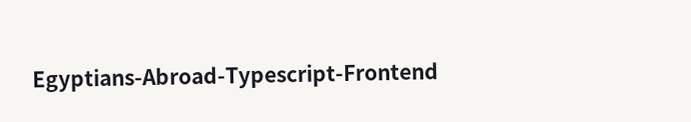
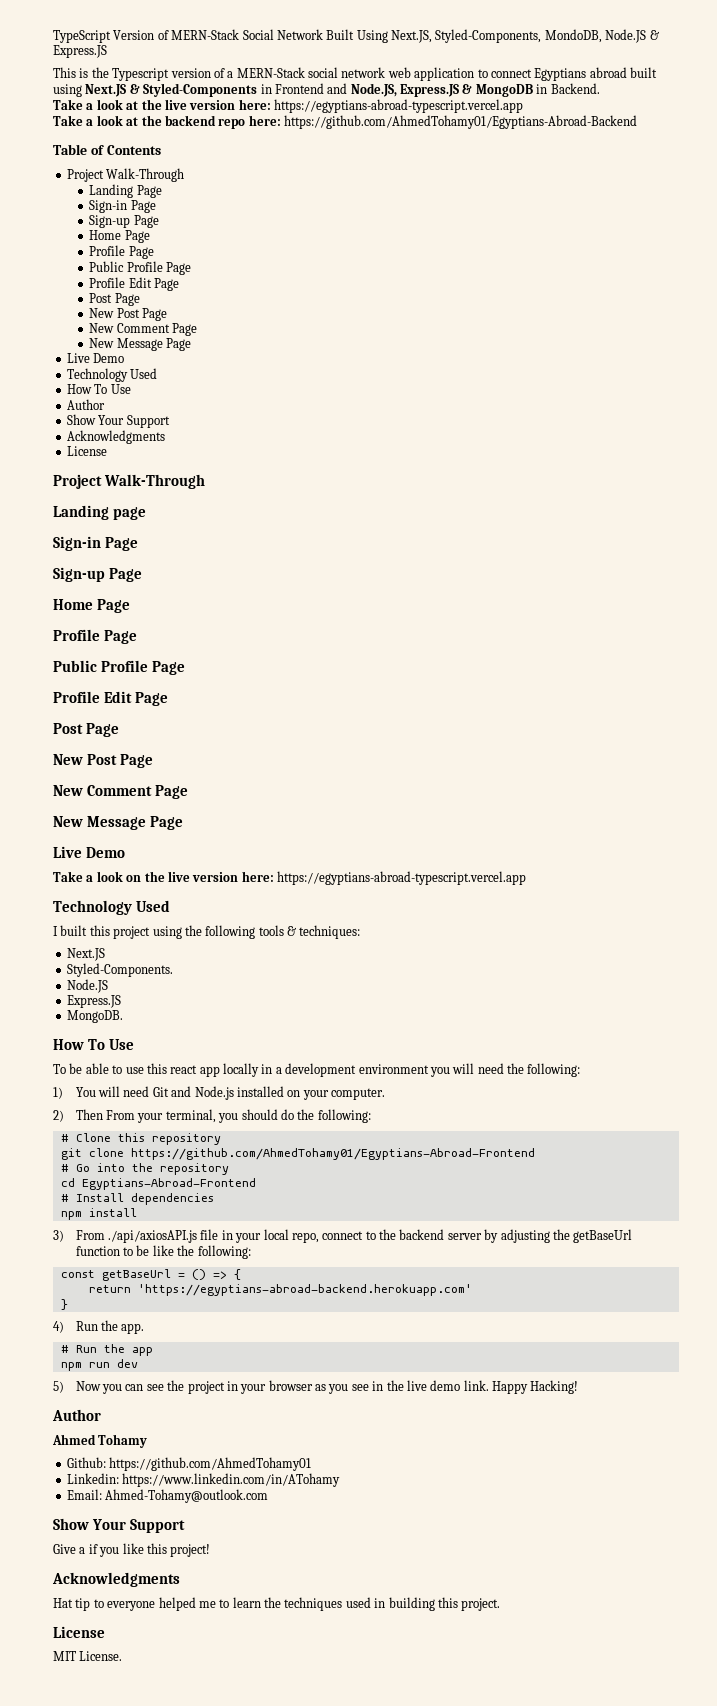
[32,61,439,93] Egyptians-Abroad-Typescript-Frontend -> [53,29,659,43] [53,45,107,58] [53,67,657,81] [53,83,600,97] [53,99,523,113] [53,115,637,129] [53,144,161,155] [66,168,185,182] [89,184,162,198] [89,200,156,213] [89,215,159,228] [89,230,150,243] [89,245,154,259] [89,261,192,275] [89,277,180,291] [89,293,140,306] [89,308,168,321] [89,323,198,336] [89,338,192,351] [66,353,125,363] [66,368,158,382] [66,384,131,394] [66,399,105,410] [66,414,170,428] [66,430,165,444] [66,446,107,456] [53,474,205,489] [53,505,146,520] [53,536,138,551] [53,567,142,582] [53,599,130,613] [53,629,137,644] [53,660,185,675] [53,691,168,706] [53,723,119,737] [53,754,153,768] [53,785,188,799] [53,816,183,830] [53,846,125,858] [53,871,526,885] [53,900,170,915] [53,925,361,939] [66,948,105,961] [66,963,173,977] [66,979,108,993] [66,995,121,1008] [66,1010,123,1023] [53,1039,134,1050] [53,1063,581,1077] [53,1086,386,1100] [53,1109,371,1123] [60,1133,221,1145] [60,1148,535,1160] [60,1163,229,1175] [60,1178,256,1190] [60,1193,214,1205] [60,1208,137,1220] [53,1229,633,1243] [75,1245,251,1259] [60,1269,241,1281] [88,1284,472,1296] [60,1299,68,1310] [53,1320,145,1334] [60,1344,153,1356] [60,1359,138,1371] [53,1380,579,1394] [52,1409,101,1421] [52,1434,148,1448] [66,1457,312,1471] [66,1473,341,1487] [66,1489,269,1503] [53,1518,185,1533] [53,1543,211,1557] [52,1572,180,1587] [53,1597,501,1611] [53,1626,105,1638] [53,1651,123,1661] TypeScript Version of MERN-Stack Social Network Built Using Next.JS, Styled-Components, MondoDB, Node.JS & Express.JS // This is the Typescript version of a MERN-Stack social network web application to connect Egyptians abroad built using Next.JS & Styled-Components in Frontend and Node.JS, Express.JS & MongoDB in Backend. // Take a look at the live version here: https://egyptians-abroad-typescript.vercel.app // Take a look at the backend repo here: https://github.com/AhmedTohamy01/Egyptians-Abroad-Backend // Table of Contents // Project Walk-Through // Landing Page // Sign-in Page // Sign-up Page // Home Page // Profile Page // Public Profile Page // Profile Edit Page // Post Page // New Post Page // New Comment Page // New Message Page // Live Demo // Technology Used // How To Use // Author // Show Your Support // Acknowledgments // License // Project Walk-Through // Landing page // Sign-in Page // Sign-up Page // Home Page // Profile Page // Public Profile Page // Profile Edit Page // Post Page // New Post Page // New Comment Page // New Message Page // Live Demo // Take a look on the live version here: https://egyptians-abroad-typescript.vercel.app // Technology Used // I built this project using the following tools & techniques: // Next.JS // Styled-Components. // Node.JS // Express.JS // MongoDB. // How To Use // To be able to use this react app locally in a development environment you will need the following: // 1) You will need Git and Node.js installed on your computer. // 2) Then From your terminal, you should do the following: // # Clone this repository // git clone https://github.com/AhmedTohamy01/Egyptians-Abroad-Frontend // # Go into the repository // cd Egyptians-Abroad-Frontend // # Install dependencies // npm install // 3) From ./api/axiosAPI.js file in your local repo, connect to the backend server by adjusting the getBaseUrl function to be like the following: // const getBaseUrl = () => { // return 'https://egyptians-abroad-backend.herokuapp.com' // } // 4) Run the app. // # Run the app // npm run dev // 5) Now you can see the project in your browser as you see in the live demo link. Happy Hacking! // Author // Ahmed Tohamy // Github: https://github.com/AhmedTohamy01 // Linkedin: https://www.linkedin.com/in/ATohamy // Email: Ahmed-Tohamy@outlook.com // Show Your Support // Give a if you like this project! // Acknowledgments // Hat tip to everyone helped me to learn the techniques used in building this project. // License // MIT License.

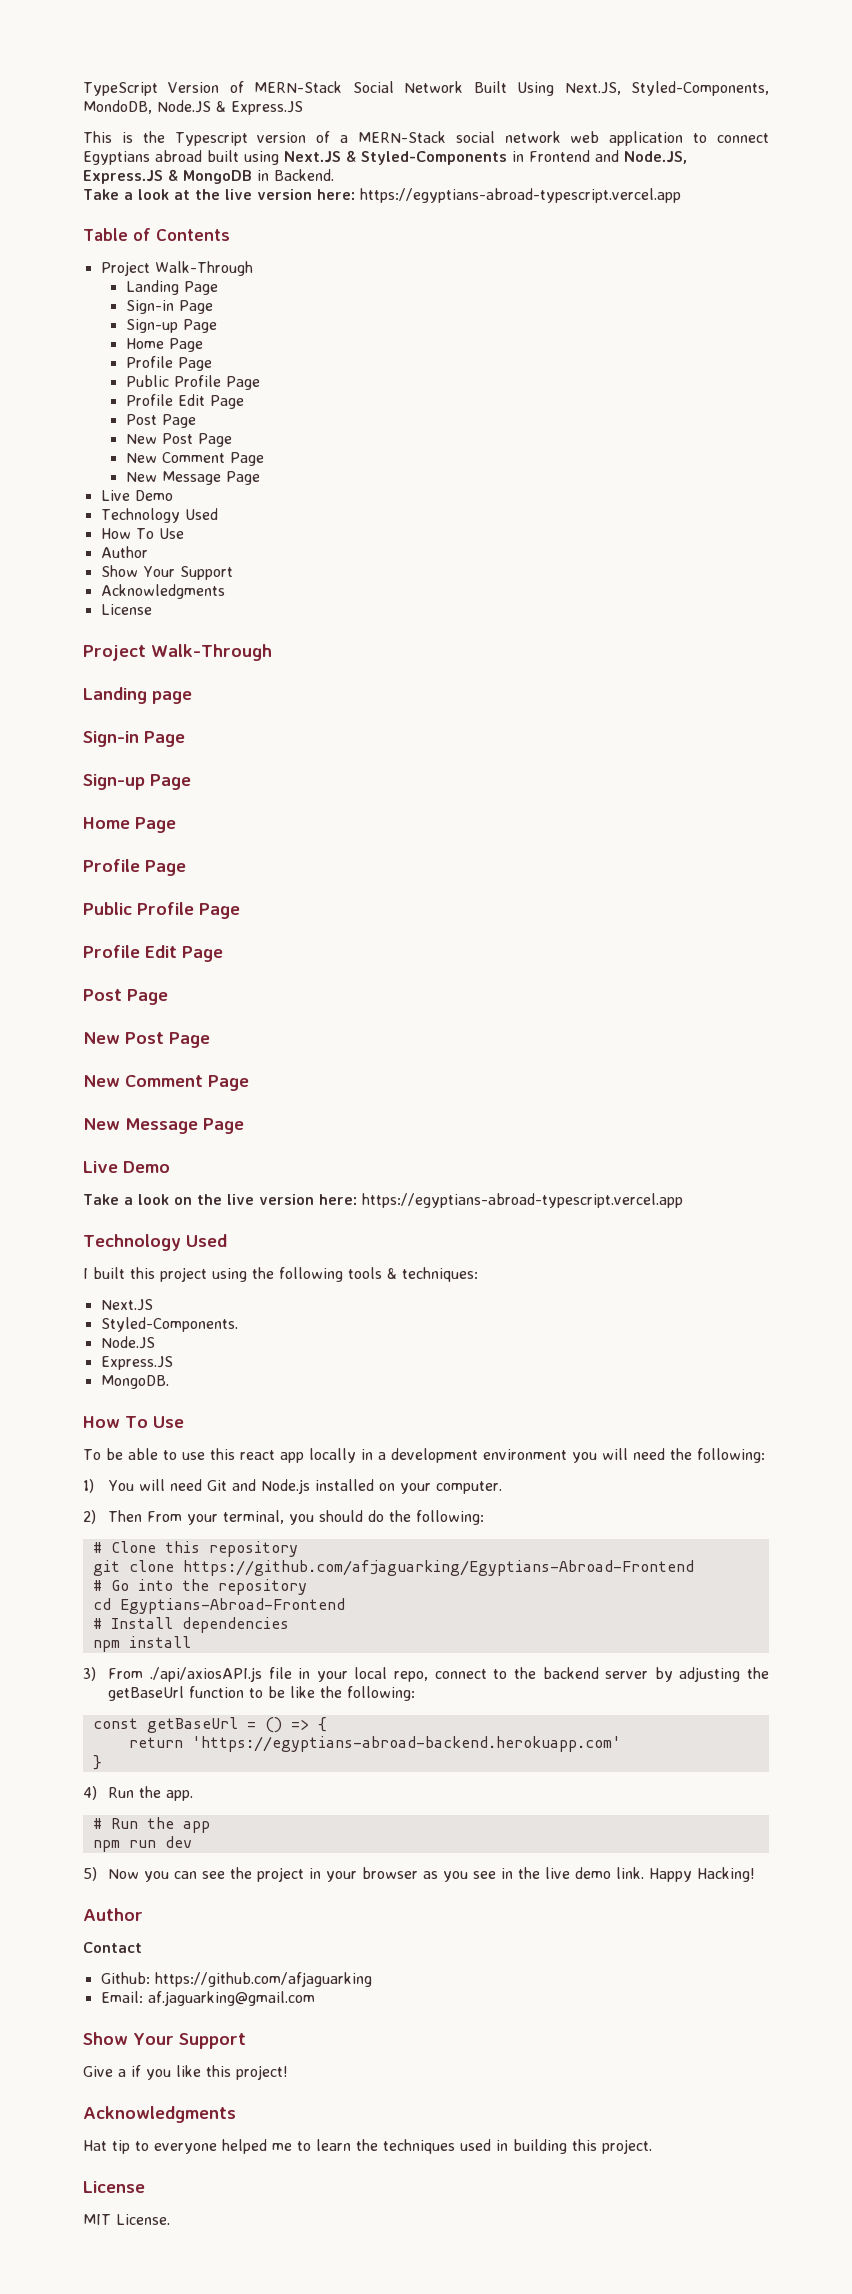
[53,115,637,129] // Take a look at the backend repo here: https://github.com/AhmedTohamy01/Egyptians-Abroad-Backend -> (681, 195) none
[130,1148,535,1160] https://github.com/AhmedTohamy01/Egyptians-Abroad-Frontend -> [182,1560,694,1576] https://github.com/afjaguarking/Egyptians-Abroad-Frontend
[52,1434,148,1448] Ahmed Tohamy -> [83,1942,142,1953] Contact
[109,1457,312,1471] [66,1473,341,1487] https://github.com/AhmedTohamy01 // Linkedin: https://www.linkedin.com/in/ATohamy -> [154,1972,372,1987] https://github.com/afjaguarking
[105,1489,269,1503] Ahmed-Tohamy@outlook.com -> [147,1991,315,2006] af.jaguarking@gmail.com

